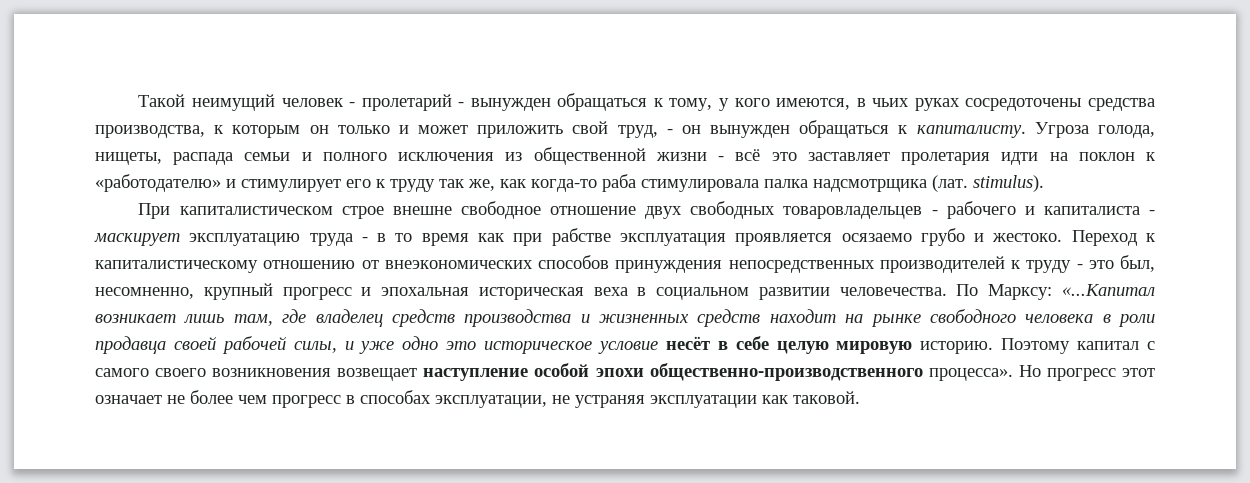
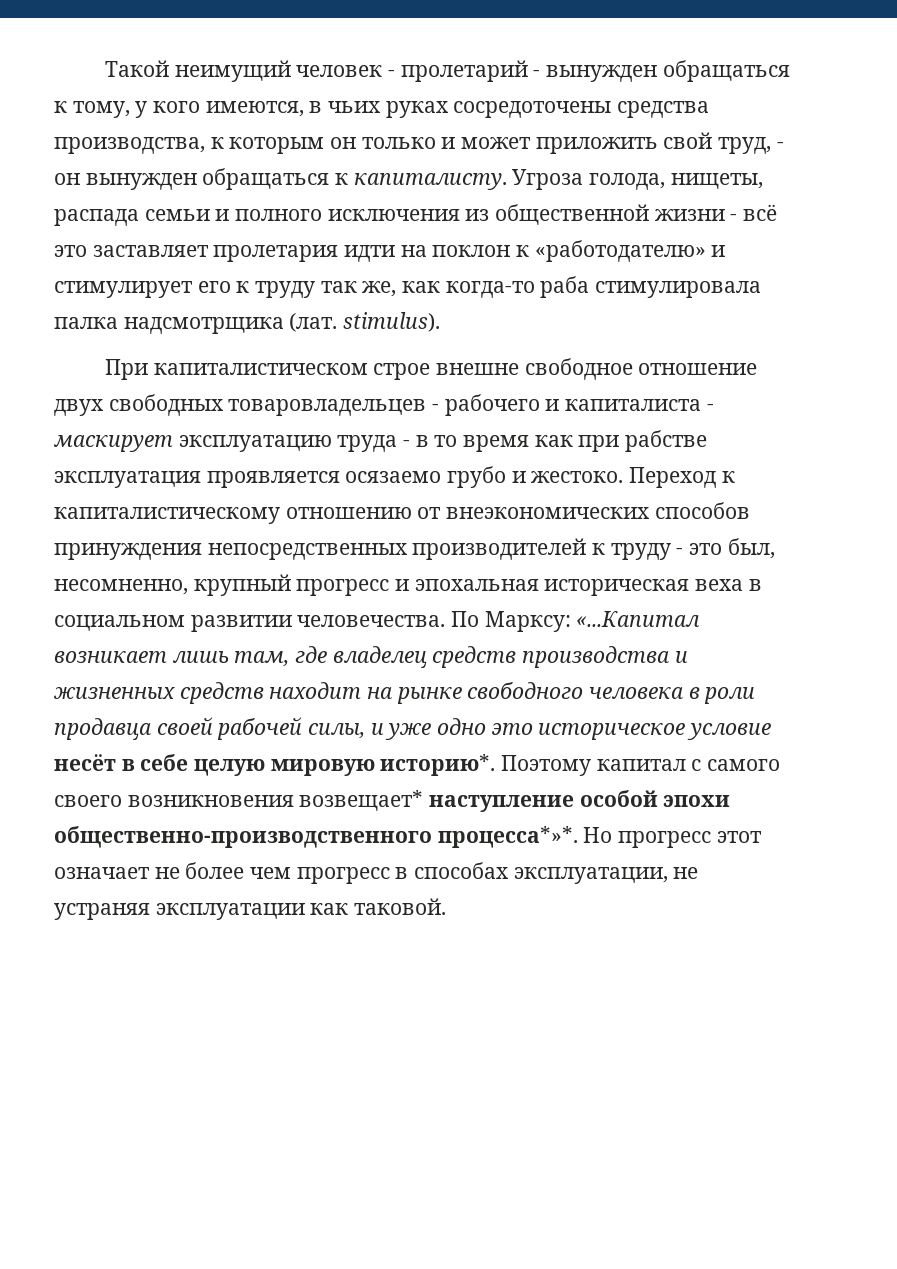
[920,341,994,354] историю. -> [380,754,496,776] историю*.
[337,368,418,381] возвещает -> [299,790,424,811] возвещает*
[928,368,1013,381] процесса». -> [437,826,578,848] процесса*»*.

